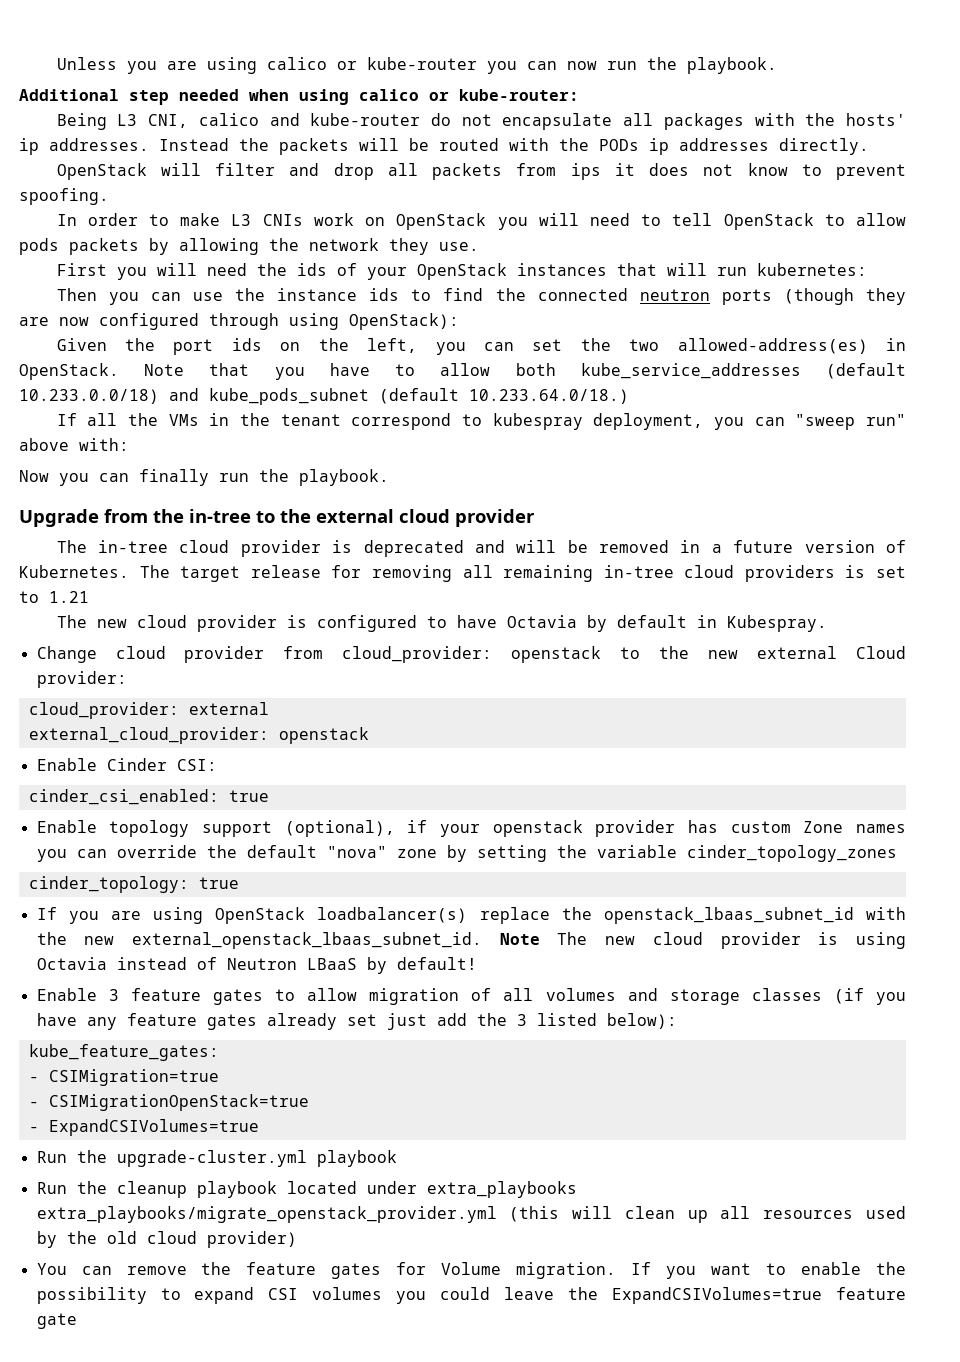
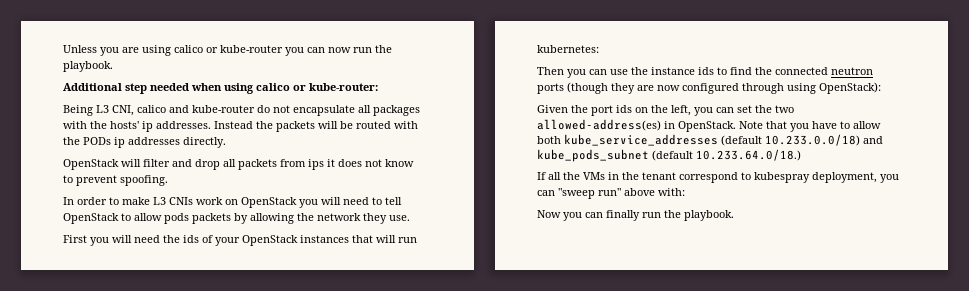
[19,509,535,527] [56,540,906,557] [19,565,907,582] [19,591,89,603] [56,615,827,632] [36,646,907,663] [36,671,127,688] [28,702,269,719] [28,727,369,744] [36,758,217,771] [28,789,269,805] [36,820,906,837] [36,845,897,862] [28,876,239,893] [36,907,906,924] [36,932,906,949] [36,957,477,974] [36,988,907,1005] [36,1013,677,1030] [28,1044,219,1061] [28,1069,219,1086] [28,1094,309,1111] [28,1119,259,1136] [36,1150,397,1167] [36,1181,577,1198] [36,1206,907,1223] [36,1231,297,1248] [36,1262,906,1279] [36,1287,906,1304] [36,1313,77,1329] // Upgrade from the in-tree to the external cloud provider // The in-tree cloud provider is deprecated and will be removed in a future version of Kubernetes. The target release for removing all remaining in-tree cloud providers is set to 1.21 // The new cloud provider is configured to have Octavia by default in Kubespray. // Change cloud provider from cloud_provider: openstack to the new external Cloud provider: // cloud_provider: external // external_cloud_provider: openstack // Enable Cinder CSI: // cinder_csi_enabled: true // Enable topology support (optional), if your openstack provider has custom Zone names you can override the default "nova" zone by setting the variable cinder_topology_zones // cinder_topology: true // If you are using OpenStack loadbalancer(s) replace the openstack_lbaas_subnet_id with the new external_openstack_lbaas_subnet_id. Note The new cloud provider is using Octavia instead of Neutron LBaaS by default! // Enable 3 feature gates to allow migration of all volumes and storage classes (if you have any feature gates already set just add the 3 listed below): // kube_feature_gates: // - CSIMigration=true // - CSIMigrationOpenStack=true // - ExpandCSIVolumes=true // Run the upgrade-cluster.yml playbook // Run the cleanup playbook located under extra_playbooks extra_playbooks/migrate_openstack_provider.yml (this will clean up all resources used by the old cloud provider) // You can remove the feature gates for Volume migration. If you want to enable the possibility to expand CSI volumes you could leave the ExpandCSIVolumes=true feature gate -> (734, 215) none

